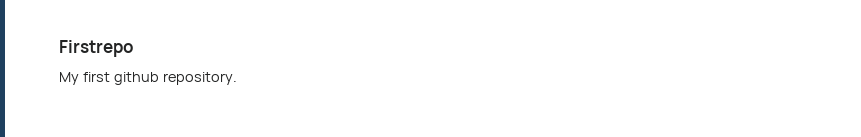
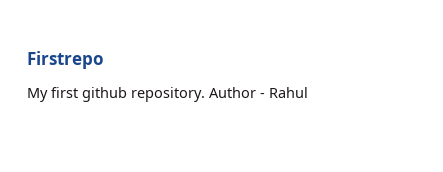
(237, 78) none -> [209,87,308,98] Author - Rahul

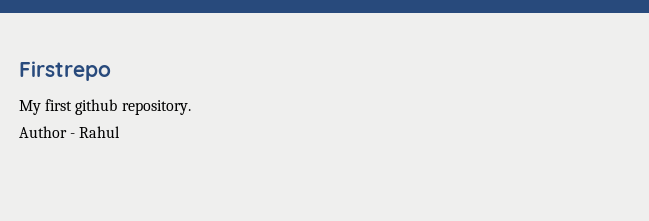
(205, 94) none -> (191, 107) //

